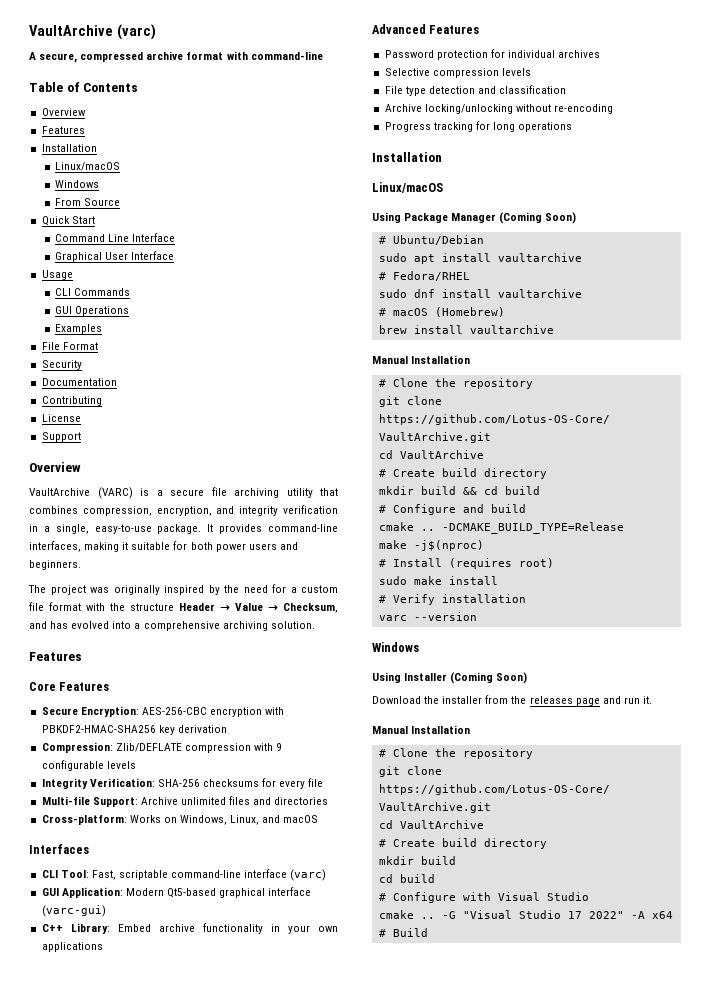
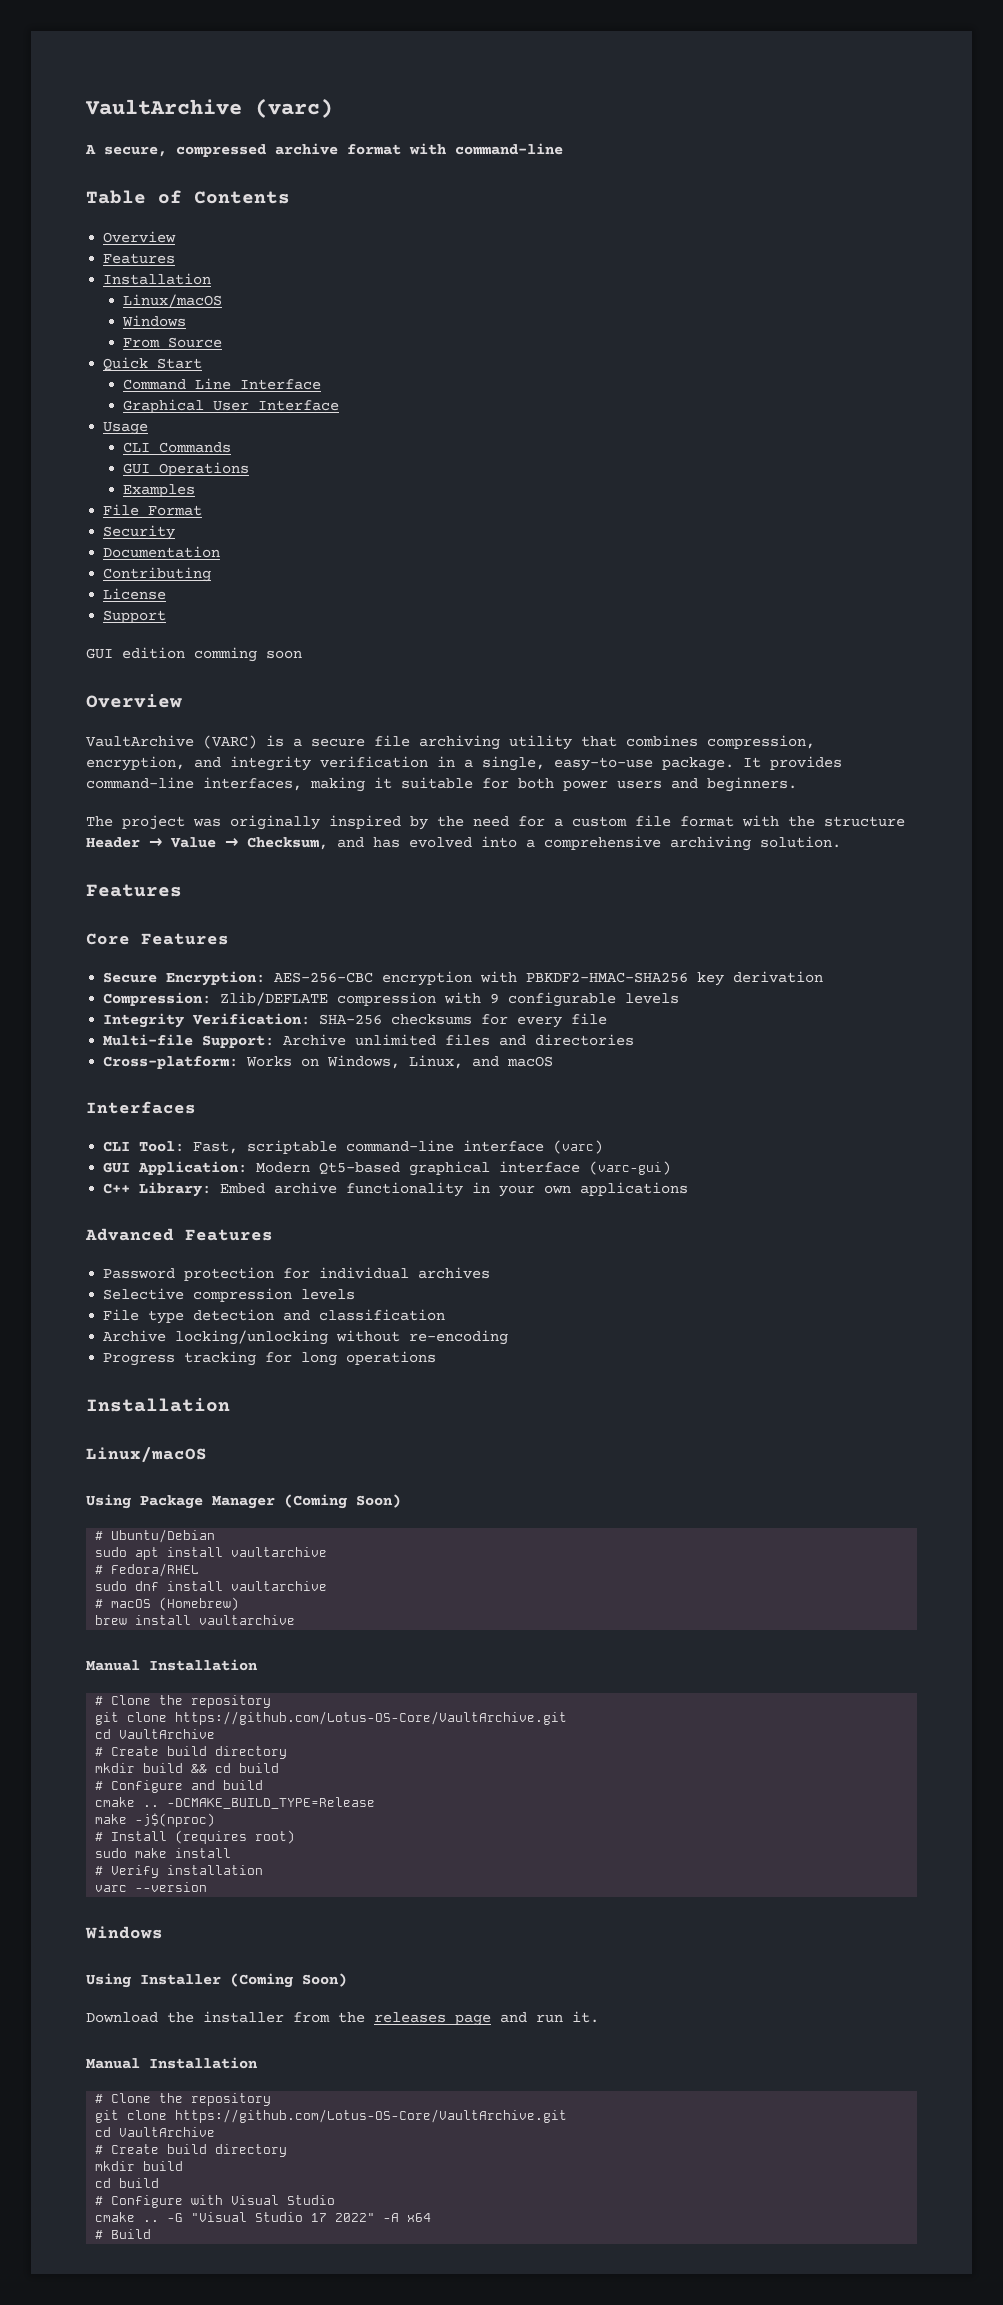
(81, 437) none -> [86,647,302,662] // GUI edition comming soon

